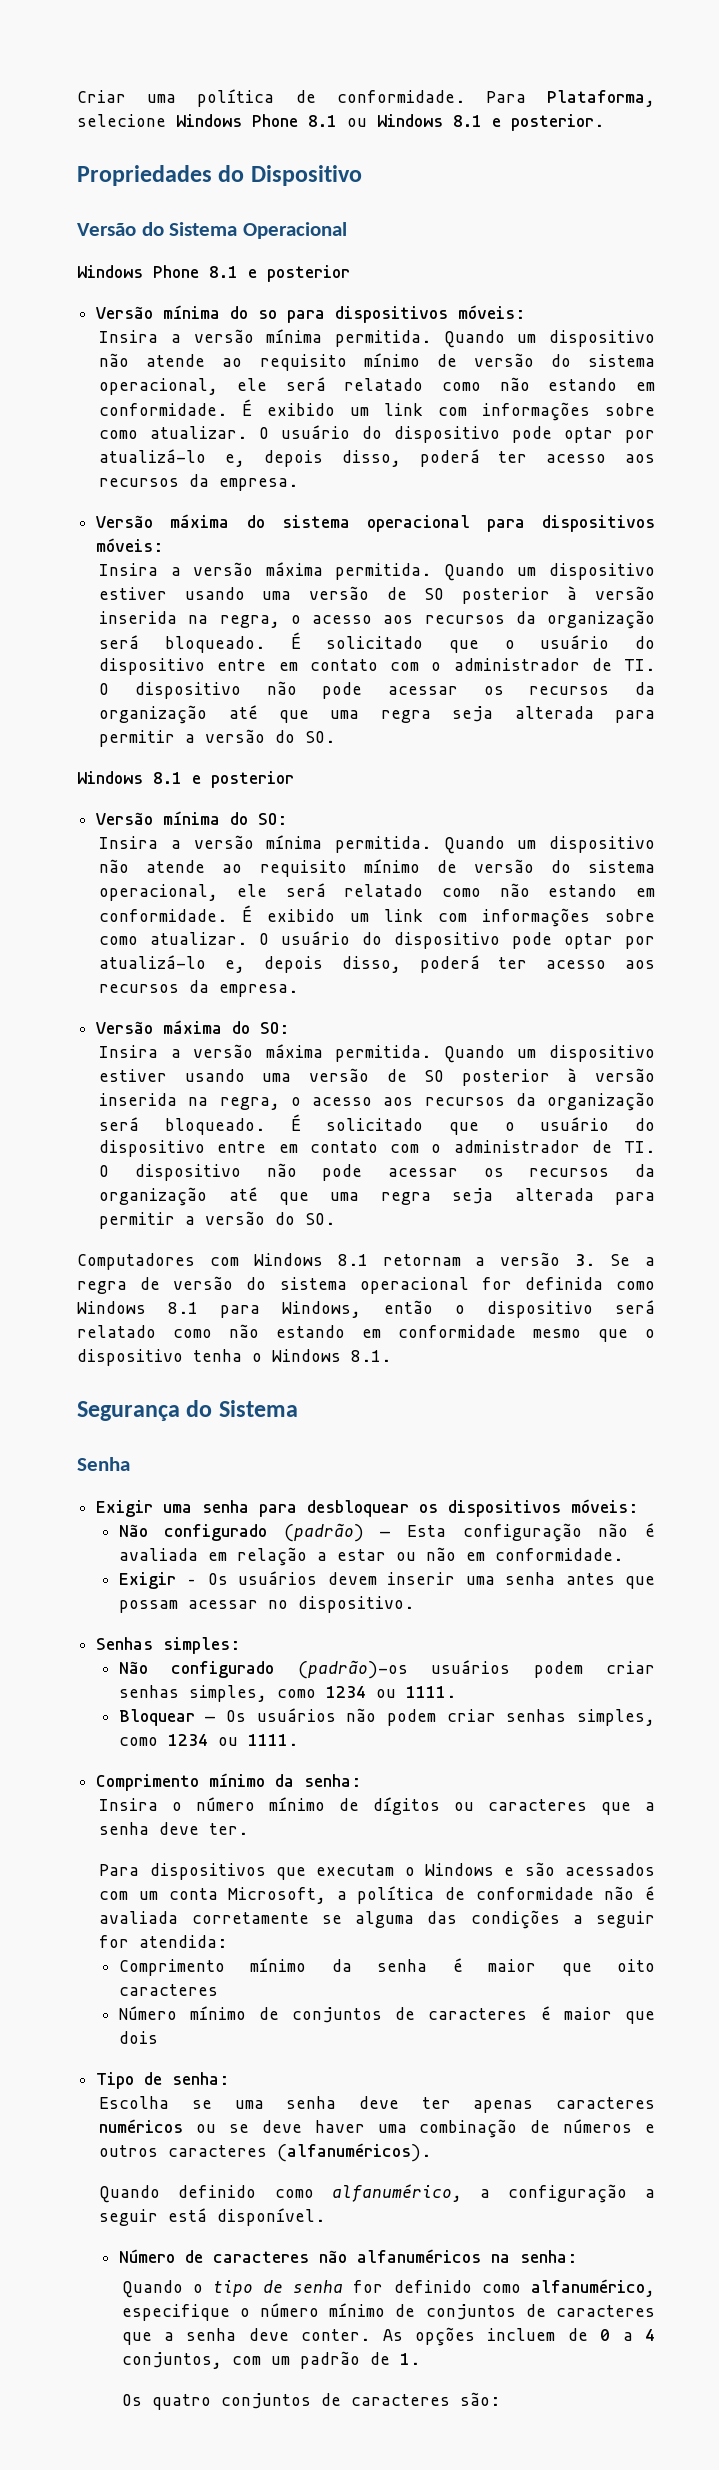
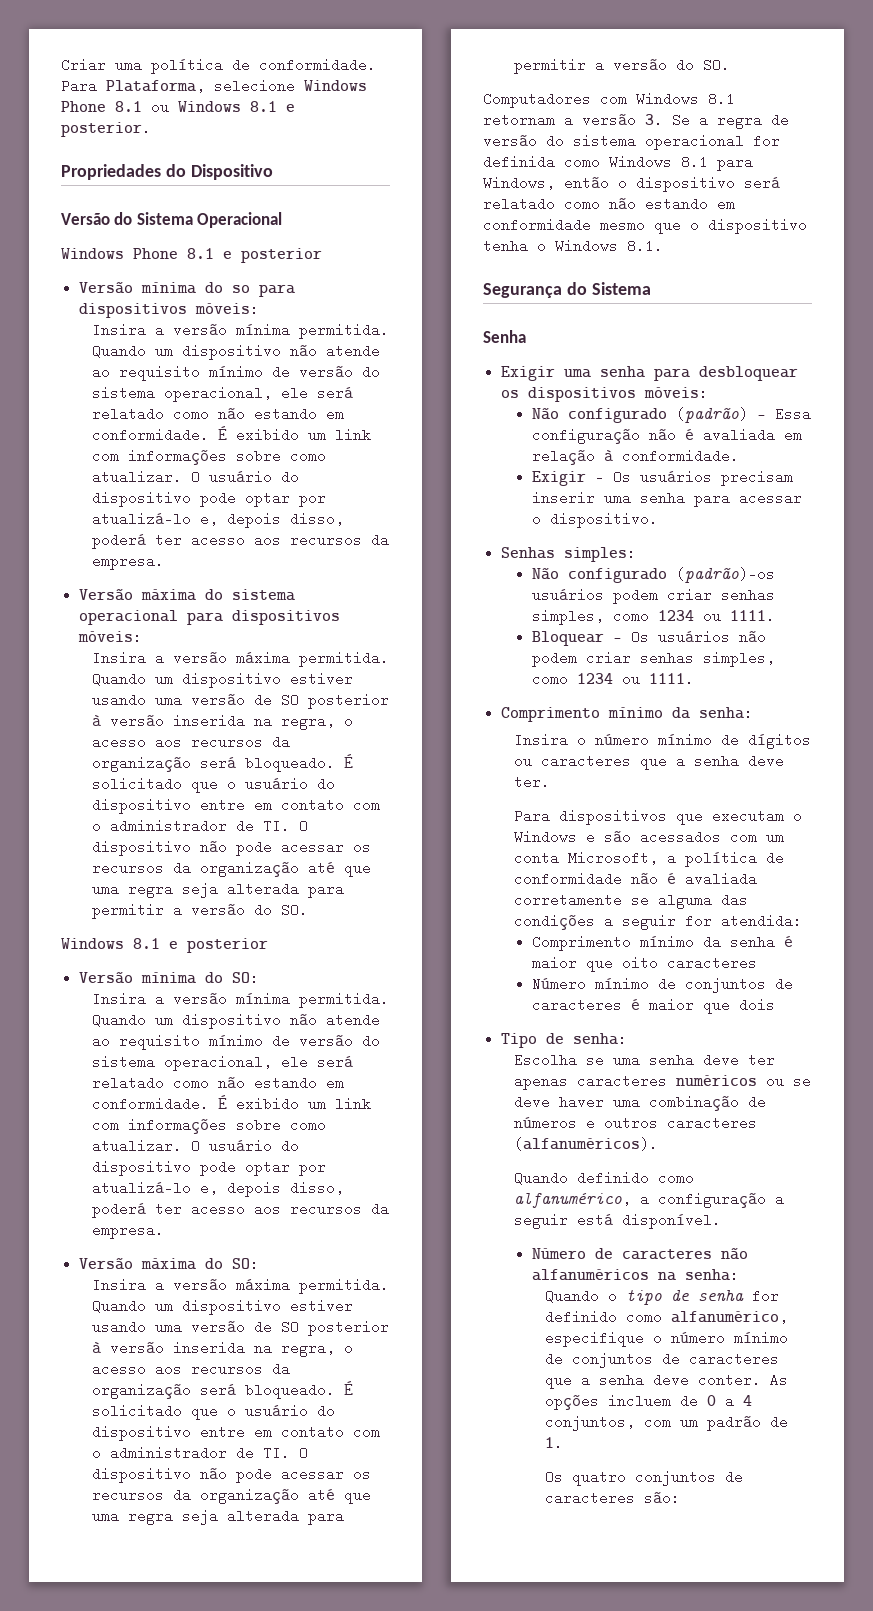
[407,1525,447,1537] Esta -> [775,407,812,421] Essa
[316,1547,485,1561] a estar ou não em -> [604,450,614,461] à
[327,1572,377,1585] devem -> [721,470,794,486] precisam
[565,1573,656,1589] [118,1600,288,1613] antes que possam acessar no -> [694,491,803,507] [532,517,542,524] para acessar o

